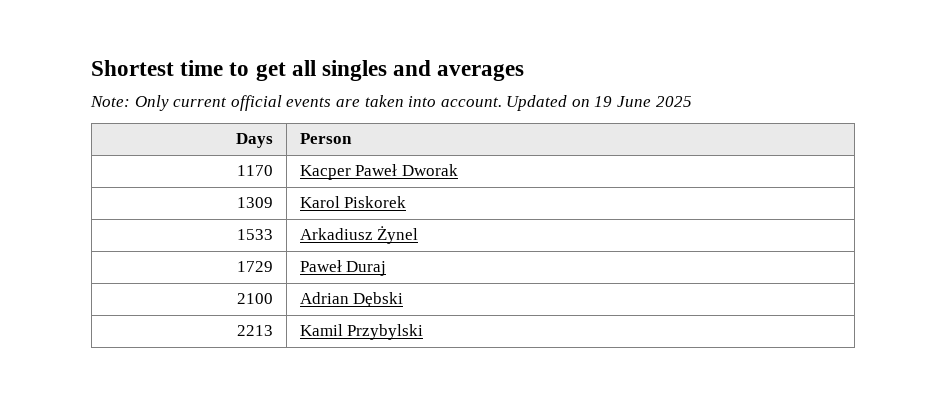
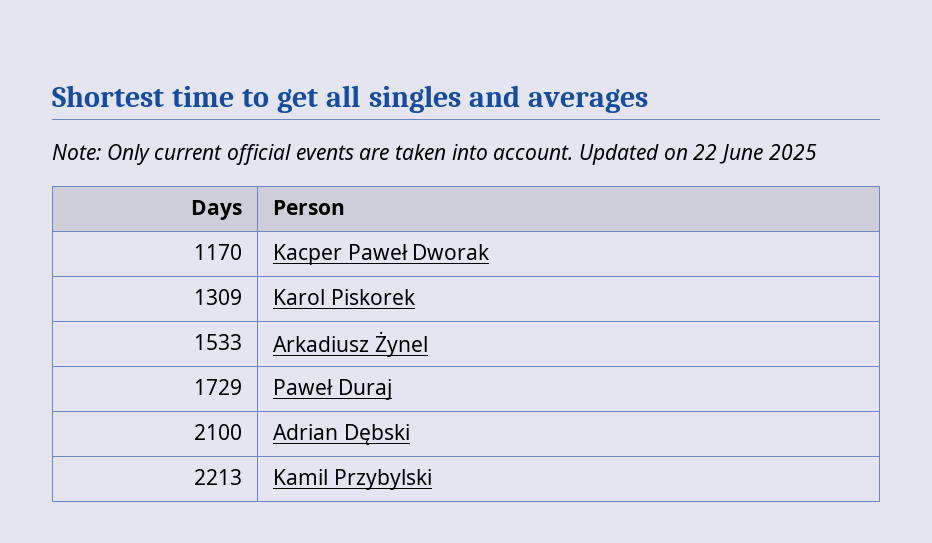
[594,96,613,107] 19 -> [693,144,718,160] 22

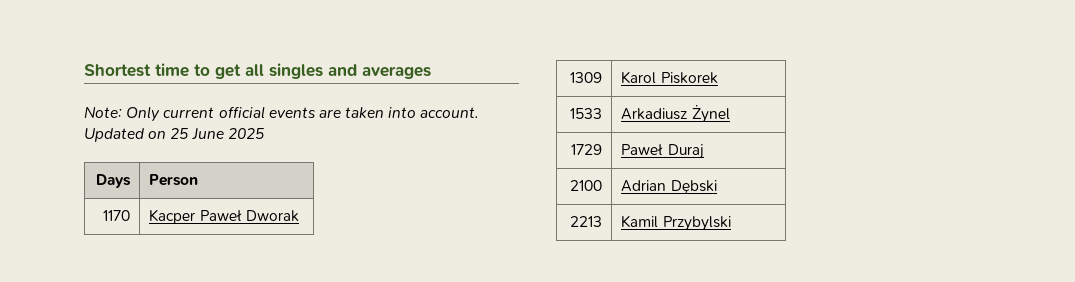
[693,144,718,160] 22 -> [170,128,189,139] 25

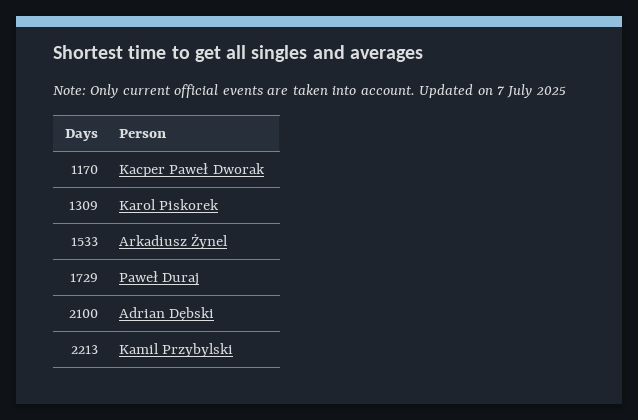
[170,128,224,140] 25 June -> [497,84,533,98] 7 July

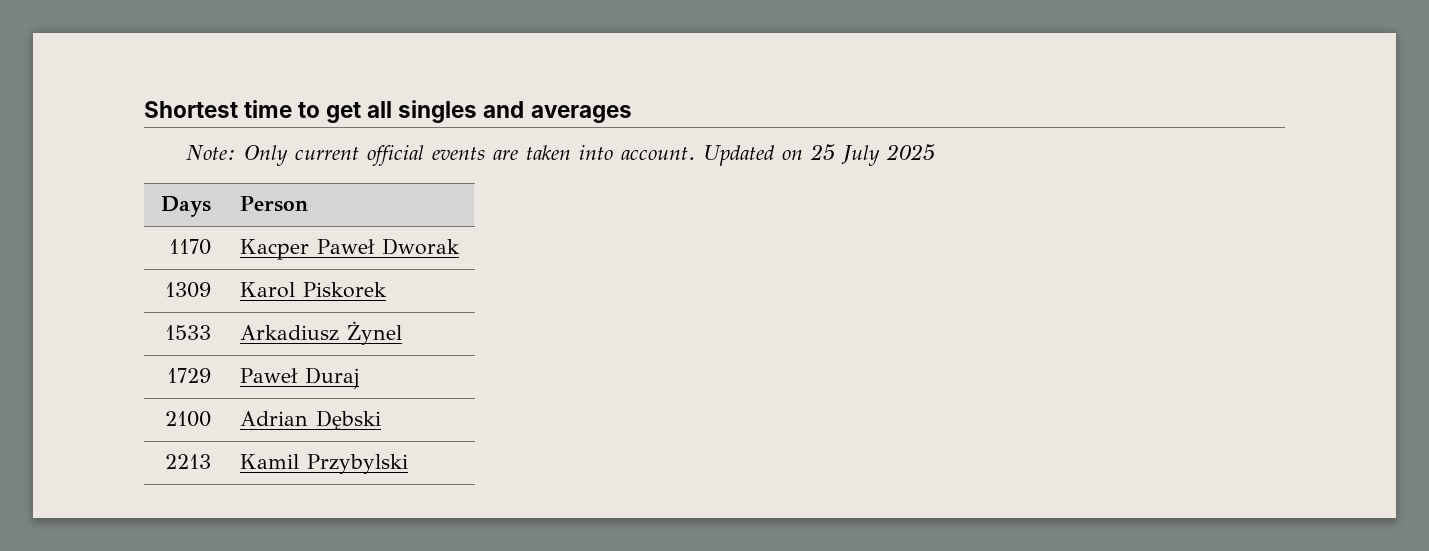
[497,86,506,95] 7 -> [810,144,836,161] 25

